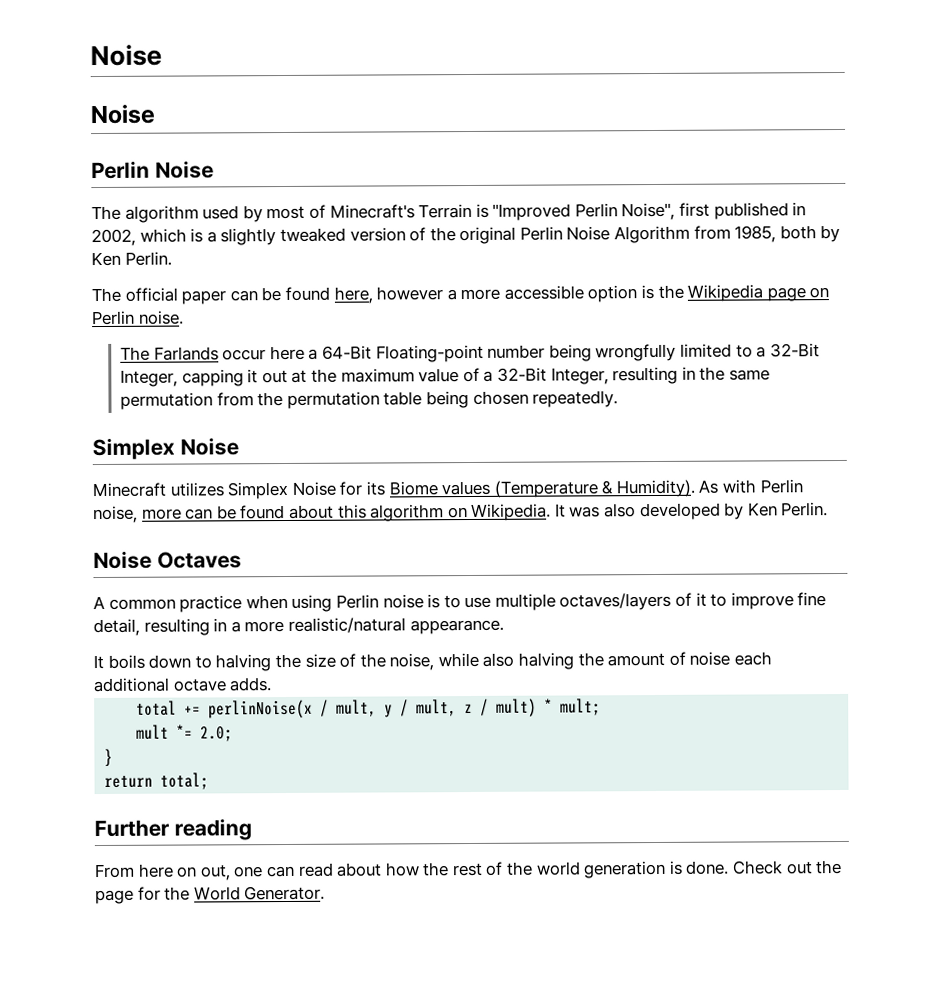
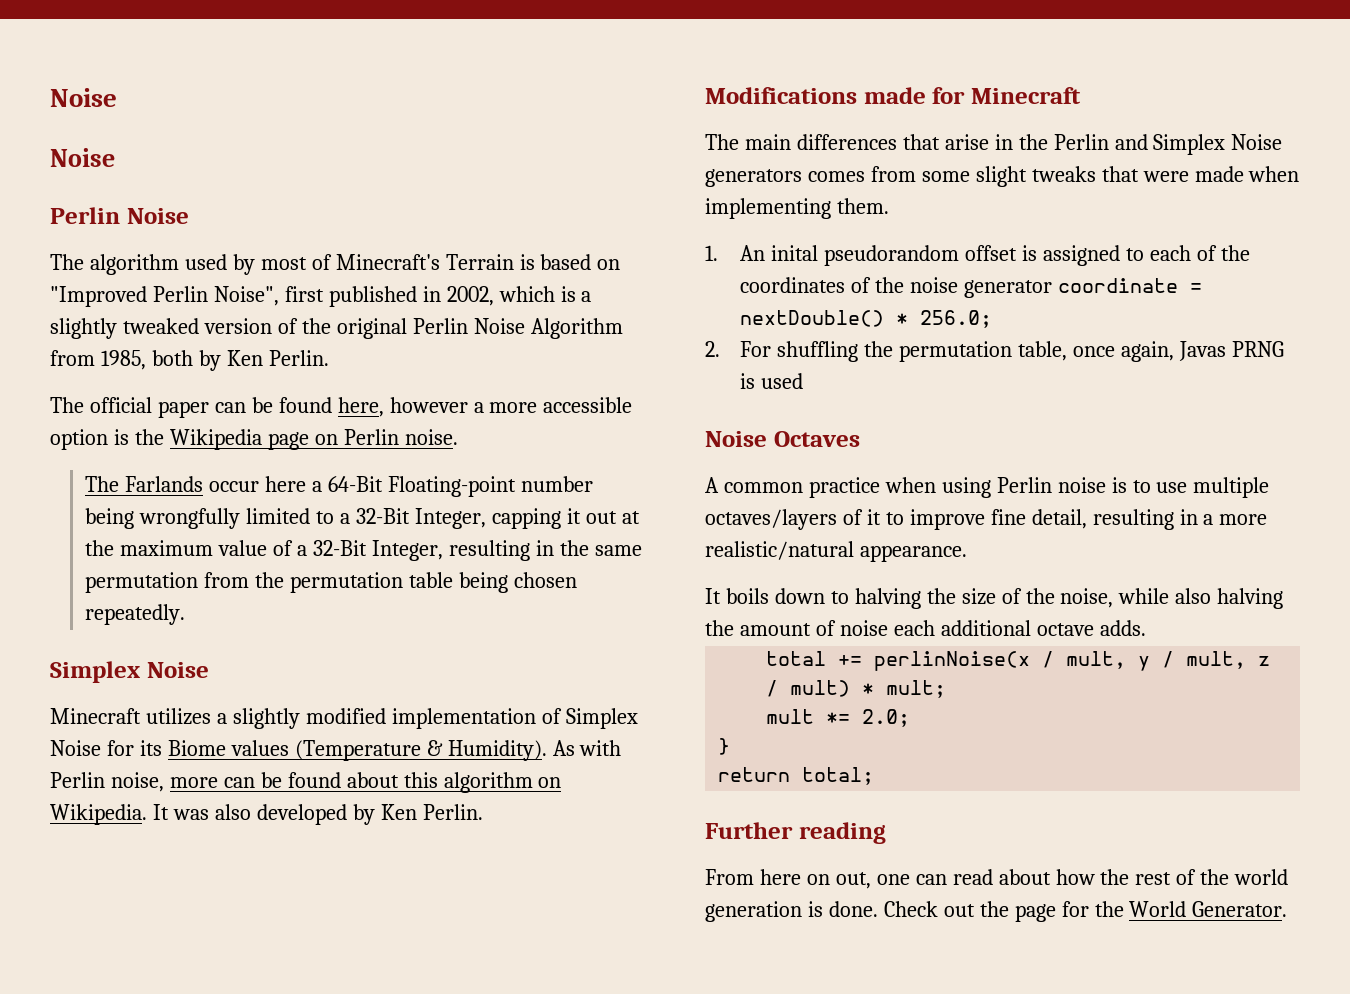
(489, 210) none -> [540,254,621,270] based on
(224, 489) none -> [216,708,562,729] a slightly modified implementation of
(829, 509) none -> [705,87,1081,104] [705,134,1283,155] [705,166,1300,187] [705,198,889,219] [705,245,1250,266] [740,277,1203,298] [740,310,993,328] [705,341,1284,362] [740,373,804,389] // Modifications made for Minecraft // The main differences that arise in the Perlin and Simplex Noise generators comes from some slight tweaks that were made when implementing them. // 1. An inital pseudorandom offset is assigned to each of the coordinates of the noise generator coordinate = nextDouble() * 256.0; // 2. For shuffling the permutation table, once again, Javas PRNG is used

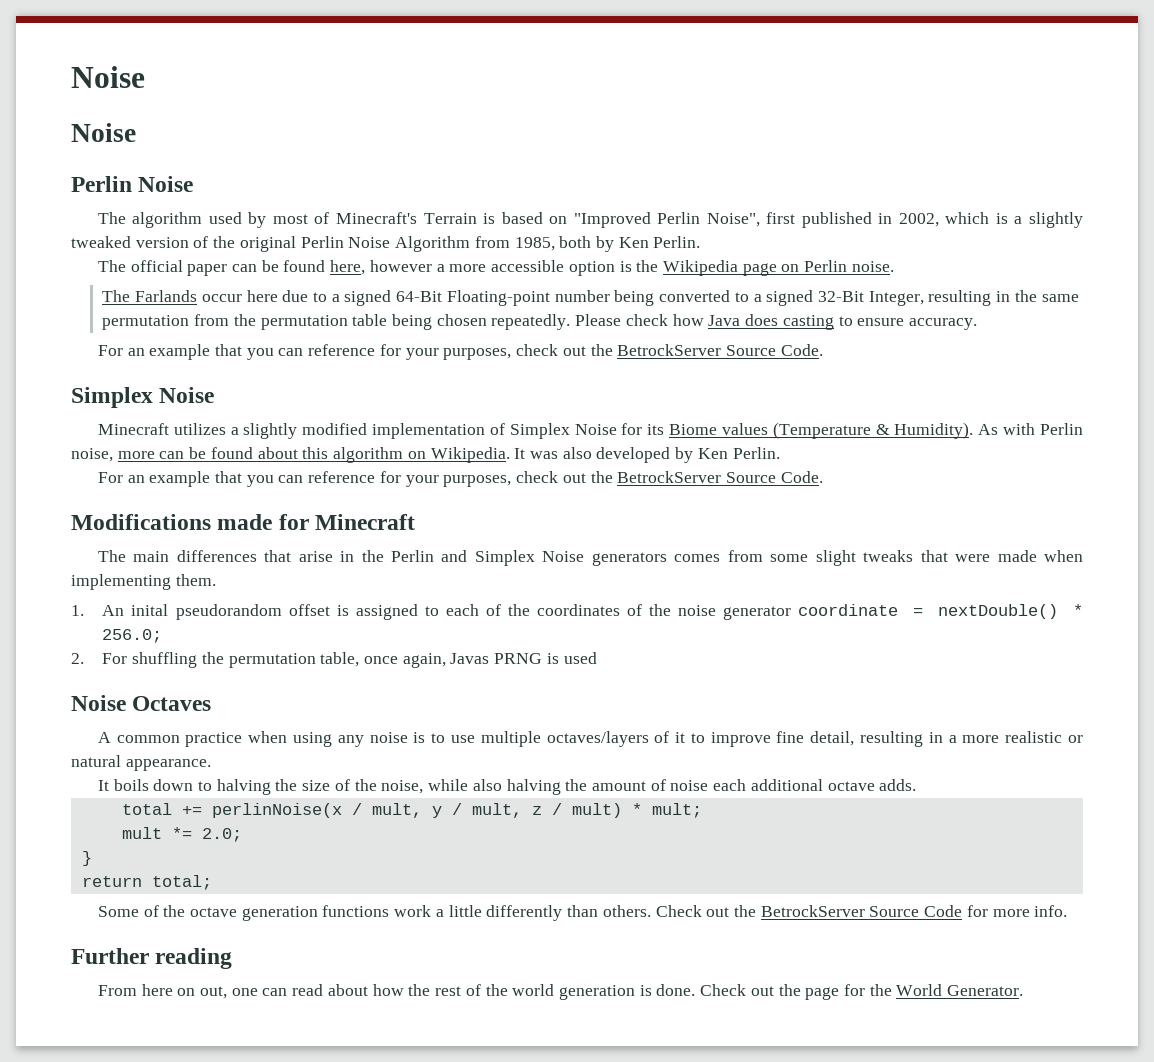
[312,476,593,497] [85,508,640,529] [85,540,308,556] a 64-Bit Floating-point number being wrongfully limited to a 32-Bit Integer, capping it out at the maximum value of a -> [282,290,814,306] due to a signed 64-Bit Floating-point number being converted to a signed
(186, 614) none -> [575,314,977,330] [97,344,823,360] Please check how Java does casting to ensure accuracy. // For an example that you can reference for your purposes, check out the BetrockServer Source Code.
(483, 812) none -> [97,471,823,487] // For an example that you can reference for your purposes, check out the BetrockServer Source Code.
[996,477,1052,493] Perlin -> [337,735,364,747] any
[705,541,854,560] realistic/natural -> [1005,731,1083,743] [71,755,121,767] realistic or natural
(875, 776) none -> [97,905,1068,921] // Some of the octave generation functions work a little differently than others. Check out the BetrockServer Source Code for more info.

